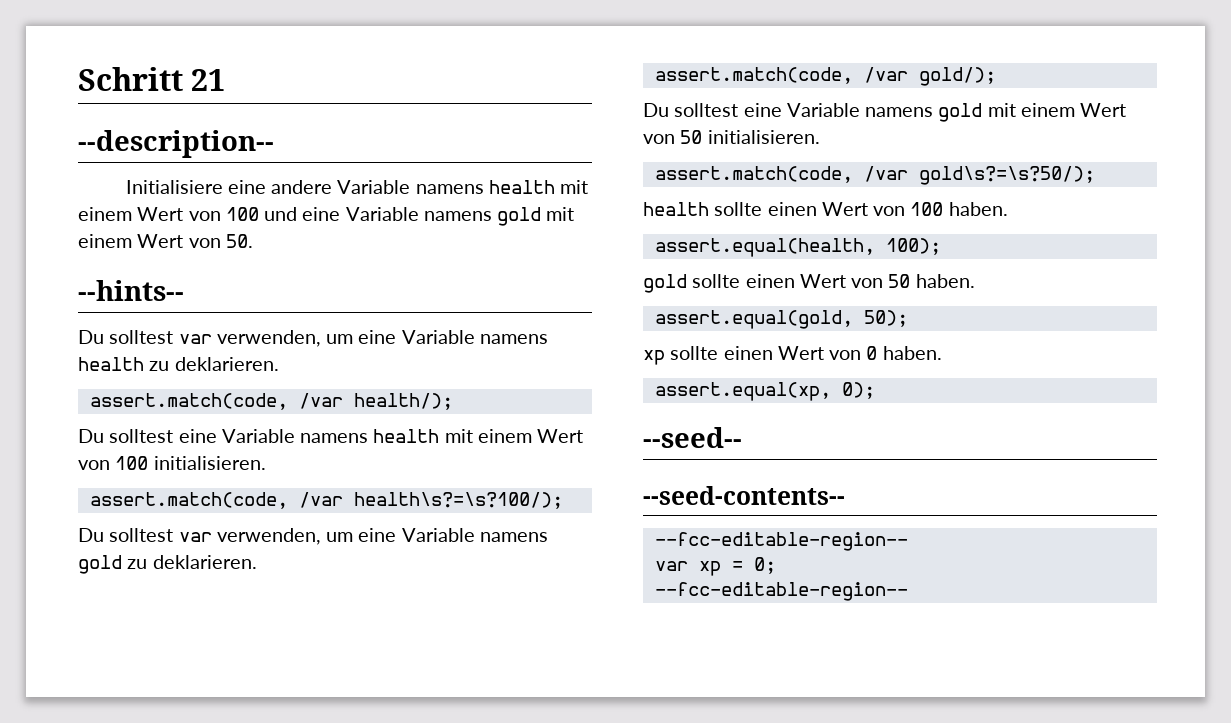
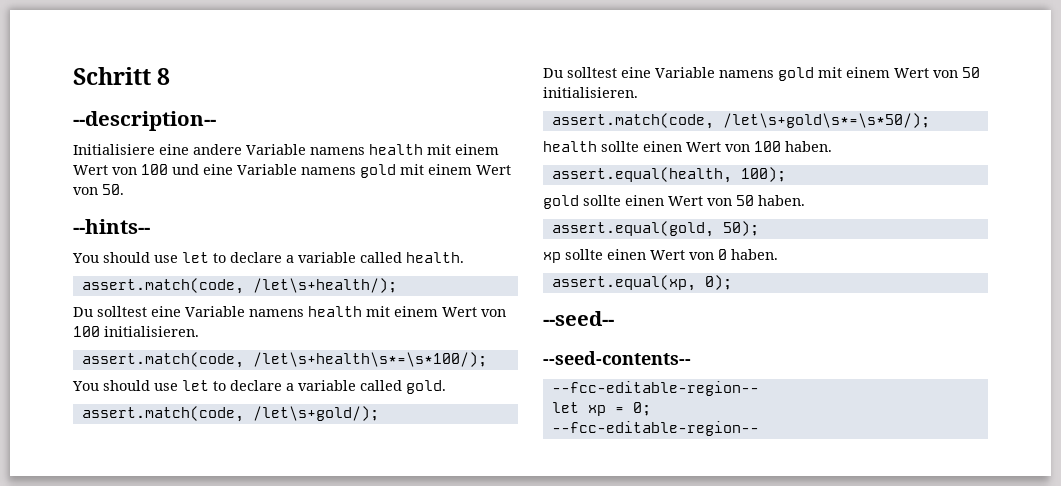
[191,69,226,91] 21 -> [157,68,171,85] 8
[78,330,548,347] [78,357,279,371] [89,393,453,410] Du solltest var verwenden, um eine Variable namens health zu deklarieren. // assert.match(code, /var health/); -> [72,252,464,263] [81,278,397,294] You should use let to declare a variable called health. // assert.match(code, /let\s+health/);
[298,492,563,509] [78,528,548,545] [78,555,257,574] [654,67,996,86] /var health\s?=\s?100/); // Du solltest var verwenden, um eine Variable namens gold zu deklarieren. // assert.match(code, /var gold/); -> [252,352,487,367] [72,380,446,394] [81,406,379,422] /let\s+health\s*=\s*100/); // You should use let to declare a variable called gold. // assert.match(code, /let\s+gold/);
[863,166,1095,185] /var gold\s?=\s?50/); -> [722,113,930,128] /let\s+gold\s*=\s*50/);
[654,561,688,571] var -> [551,402,579,413] let

